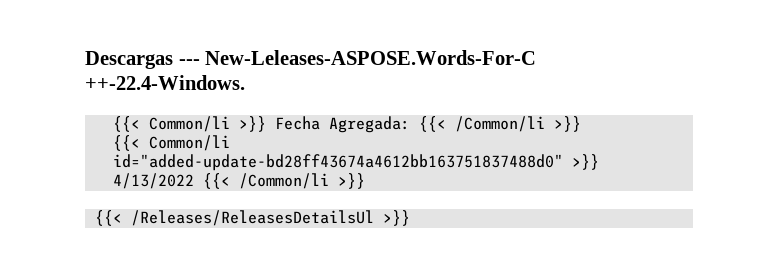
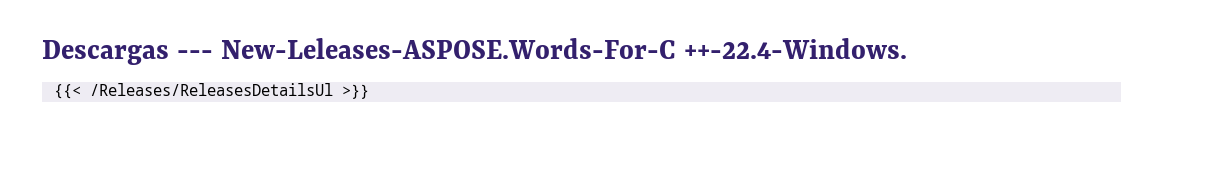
[113,116,582,133] [113,135,231,151] [113,154,600,171] [113,173,366,189] // {{< Common/li >}} Fecha Agregada: {{< /Common/li >}} // {{< Common/li id="added-update-bd28ff43674a4612bb163751837488d0" >}} 4/13/2022 {{< /Common/li >}} -> (907, 48) none

